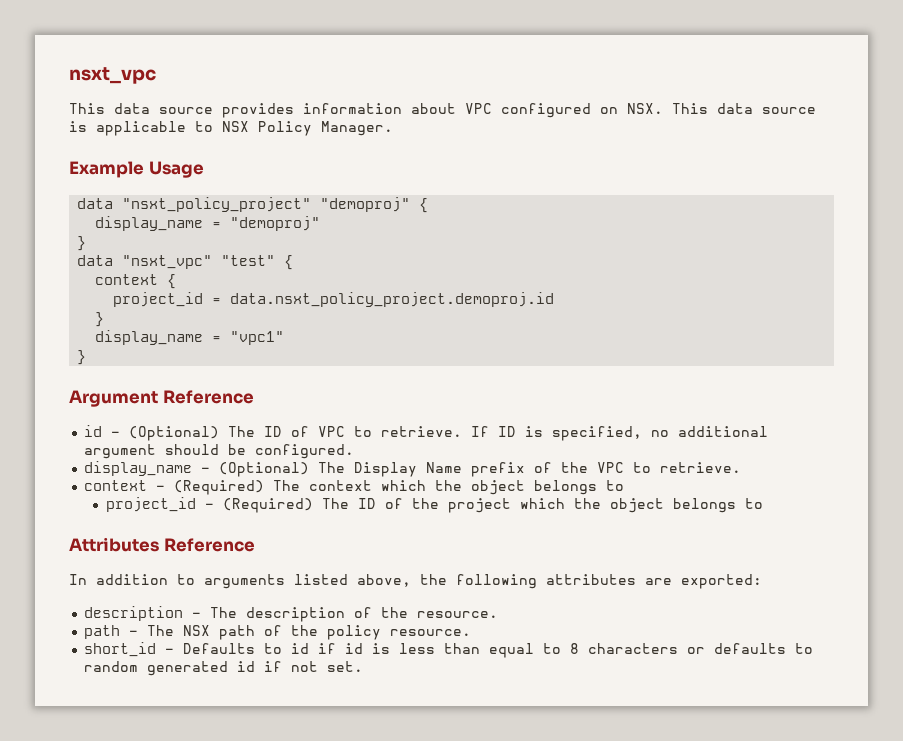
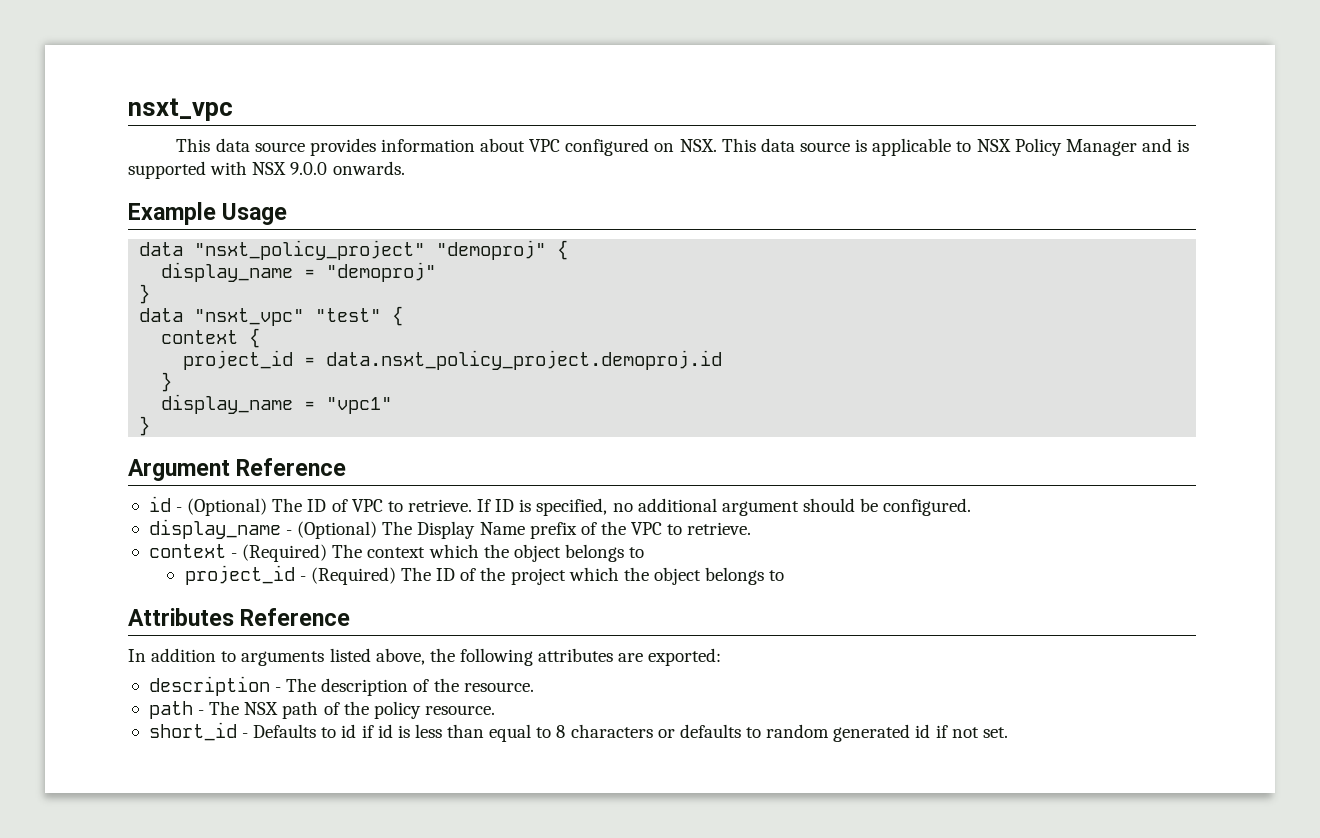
[321,121,393,136] Manager. -> [1065,138,1190,156] [128,161,405,179] Manager and is supported with NSX 9.0.0 onwards.

